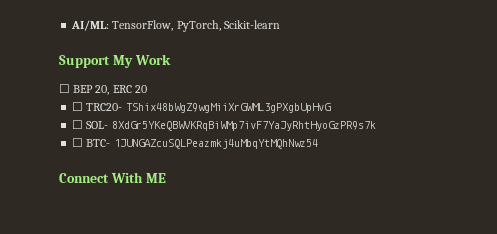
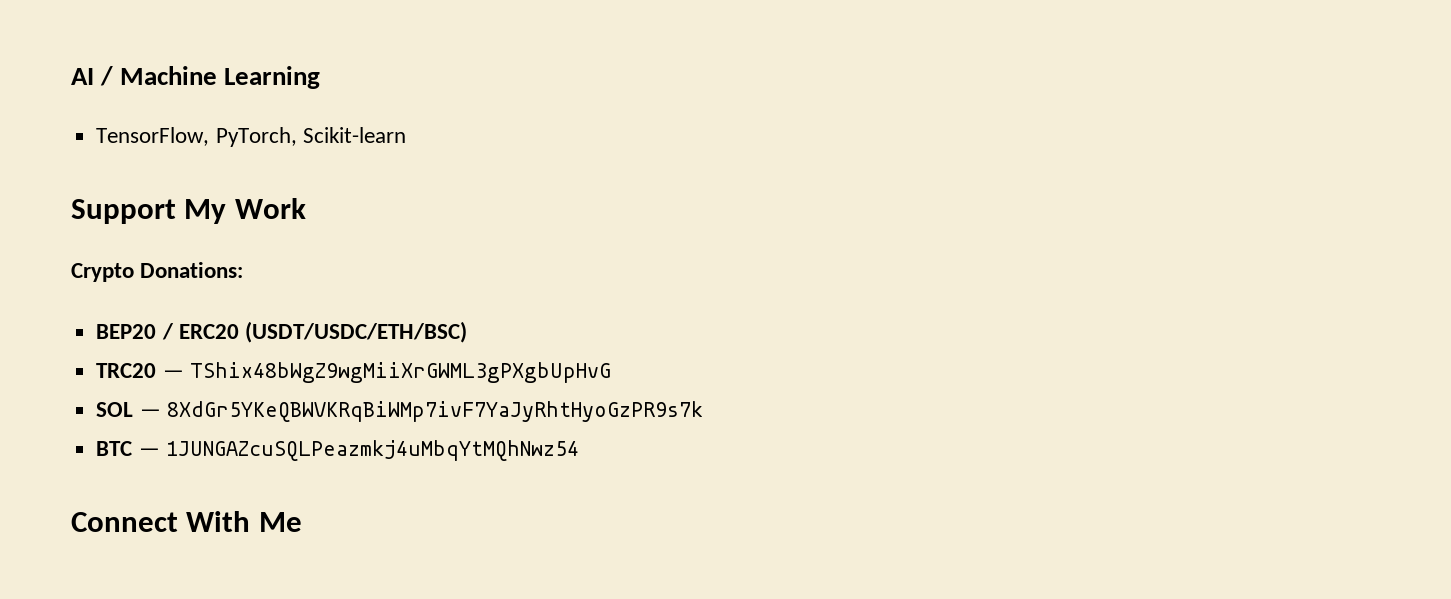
[71,20,110,31] AI/ML: -> [71,66,321,89] AI / Machine Learning //
[59,84,147,95] [72,102,123,111] ☐ BEP 20, ERC 20 // ☐ TRC20- -> [71,262,244,282] [96,321,467,343] [96,363,184,378] Crypto Donations: // BEP20 / ERC20 (USDT/USDC/ETH/BSC) // TRC20 —
[72,120,109,129] ☐ SOL- -> [96,402,161,417] SOL —
[72,138,111,147] ☐ BTC- -> [96,441,160,456] BTC —
[145,173,166,183] ME -> [258,512,302,532] Me

